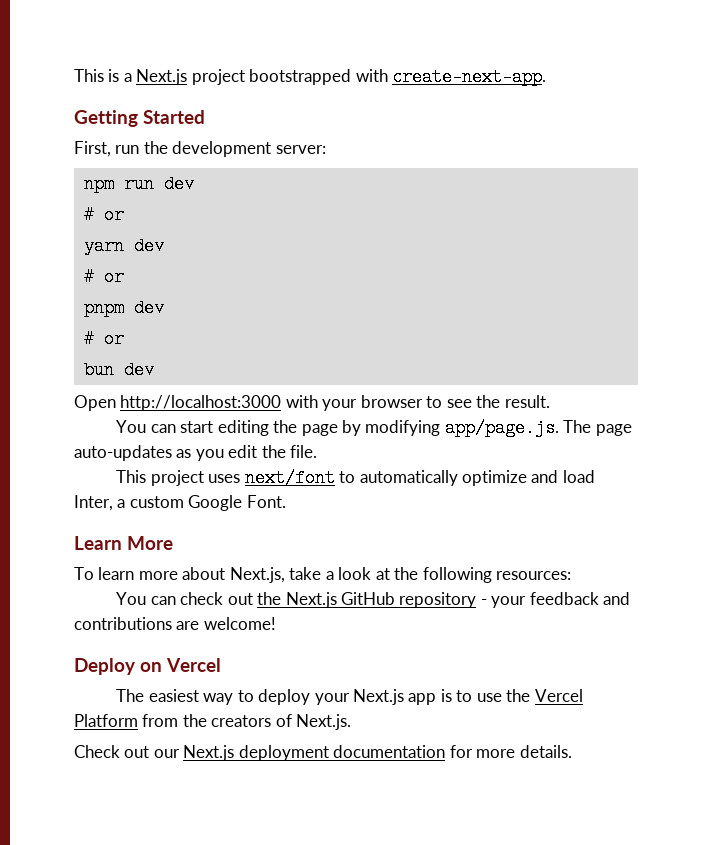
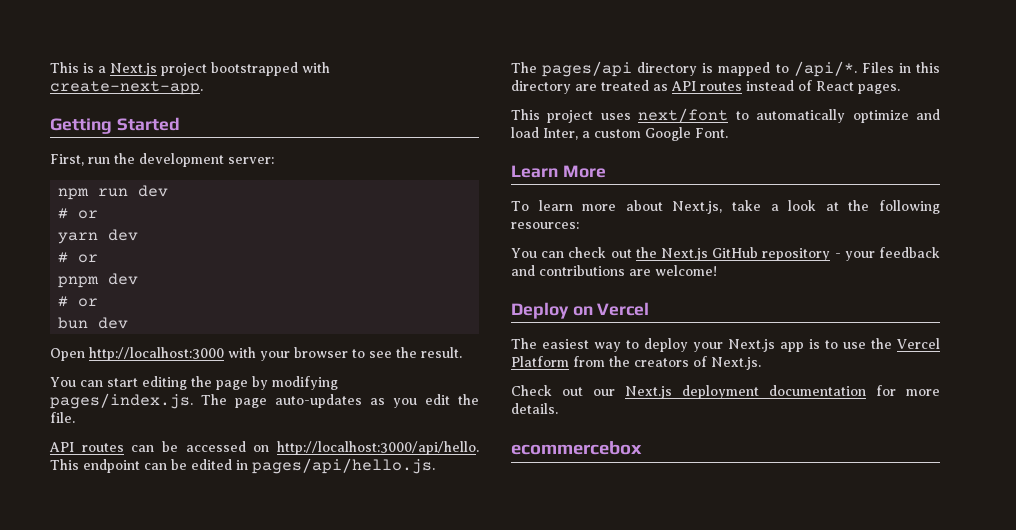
[444,419,559,437] app/page.js. -> [50,393,193,409] pages/index.js.
(318, 451) none -> [49,441,479,455] [50,458,435,474] [511,61,940,77] [511,80,900,94] // API routes can be accessed on http://localhost:3000/api/hello. This endpoint can be edited in pages/api/hello.js. // The pages/api directory is mapped to /api/*. Files in this directory are treated as API routes instead of React pages.
(572, 751) none -> [511,441,642,455] // ecommercebox

